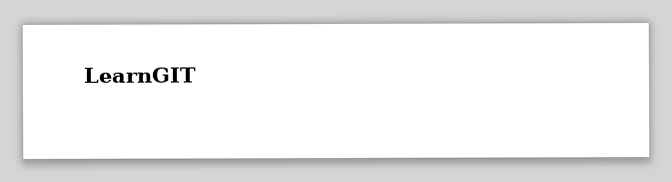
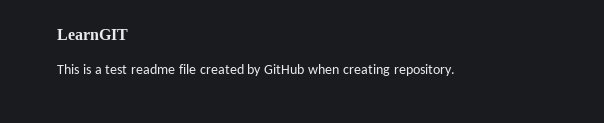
(196, 75) none -> [57,64,455,76] // This is a test readme file created by GitHub when creating repository.

